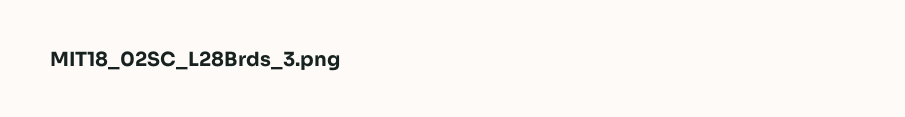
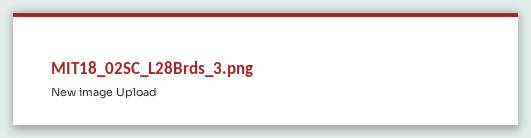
(340, 61) none -> [51,87,157,99] // New image Upload

